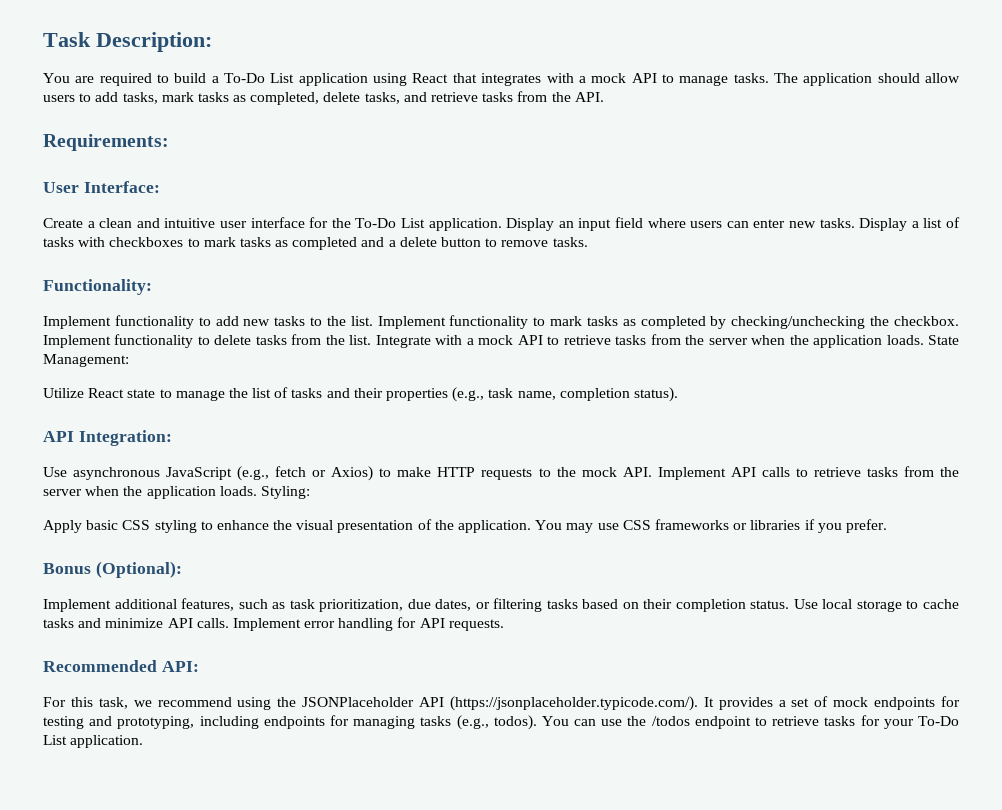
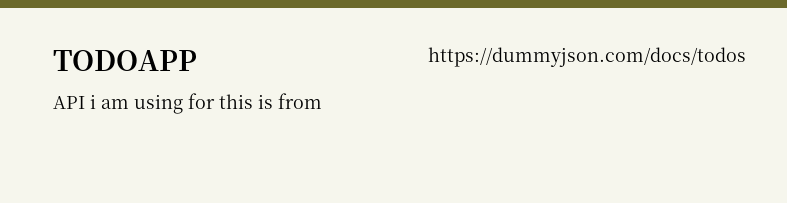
[43,32,212,52] [43,73,960,86] [43,91,604,105] [43,134,169,151] [43,181,160,193] [43,217,961,231] [43,237,588,250] [43,279,152,295] [43,315,960,329] [43,334,960,348] [43,354,129,367] [43,387,678,402] [43,430,172,446] [43,466,959,481] [43,486,310,499] [43,519,887,533] [43,561,182,578] [43,598,959,612] [43,617,504,631] [43,660,199,672] [43,696,960,711] [43,715,959,730] [43,735,144,748] Task Description: // You are required to build a To-Do List application using React that integrates with a mock API to manage tasks. The application should allow users to add tasks, mark tasks as completed, delete tasks, and retrieve tasks from the API. // Requirements: // User Interface: // Create a clean and intuitive user interface for the To-Do List application. Display an input field where users can enter new tasks. Display a list of tasks with checkboxes to mark tasks as completed and a delete button to remove tasks. // Functionality: // Implement functionality to add new tasks to the list. Implement functionality to mark tasks as completed by checking/unchecking the checkbox. Implement functionality to delete tasks from the list. Integrate with a mock API to retrieve tasks from the server when the application loads. State Management: // Utilize React state to manage the list of tasks and their properties (e.g., task name, completion status). // API Integration: // Use asynchronous JavaScript (e.g., fetch or Axios) to make HTTP requests to the mock API. Implement API calls to retrieve tasks from the server when the application loads. Styling: // Apply basic CSS styling to enhance the visual presentation of the application. You may use CSS frameworks or libraries if you prefer. // Bonus (Optional): // Implement additional features, such as task prioritization, due dates, or filtering tasks based on their completion status. Use local storage to cache tasks and minimize API calls. Implement error handling for API requests. // Recommended API: // For this task, we recommend using the JSONPlaceholder API (https://jsonplaceholder.typicode.com/). It provides a set of mock endpoints for testing and prototyping, including endpoints for managing tasks (e.g., todos). You can use the /todos endpoint to retrieve tasks for your To-Do List application. -> [53,50,197,71] [53,93,322,114] [428,47,746,67] TODOAPP // API i am using for this is from https://dummyjson.com/docs/todos

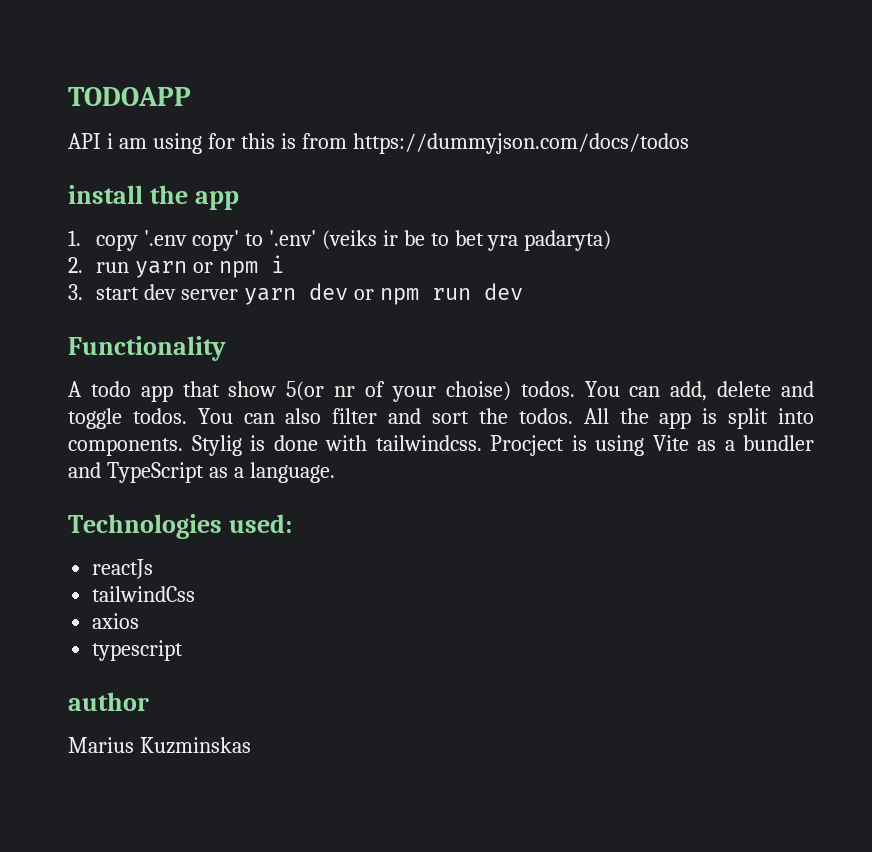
(746, 57) none -> [68,185,239,210] [68,230,612,251] [68,255,284,278] [68,283,523,305] [68,336,226,361] [68,381,815,402] [68,408,814,429] [68,435,814,456] [68,462,335,483] [68,514,292,539] [92,559,154,579] [92,586,196,602] [92,613,140,629] [92,640,184,661] [68,692,149,711] [68,737,251,754] // install the app // 1. copy '.env copy' to '.env' (veiks ir be to bet yra padaryta) // 2. run yarn or npm i // 3. start dev server yarn dev or npm run dev // Functionality // A todo app that show 5(or nr of your choise) todos. You can add, delete and toggle todos. You can also filter and sort the todos. All the app is split into components. Stylig is done with tailwindcss. Procject is using Vite as a bundler and TypeScript as a language. // Technologies used: // reactJs // tailwindCss // axios // typescript // author // Marius Kuzminskas

